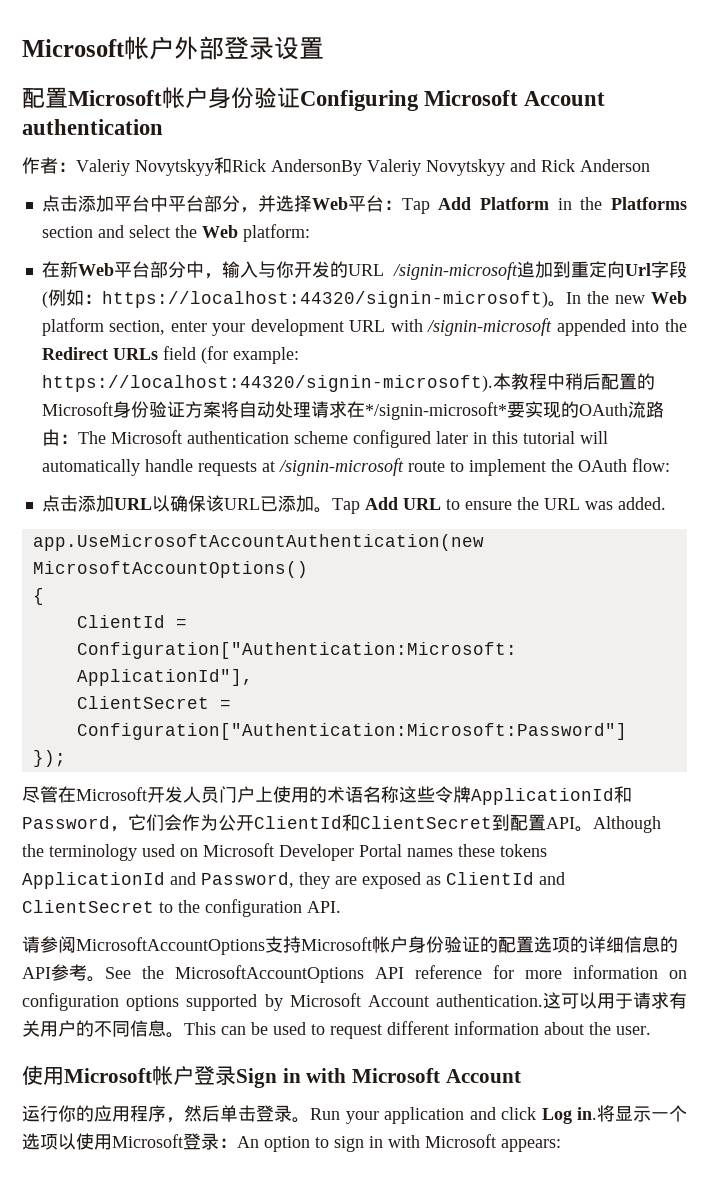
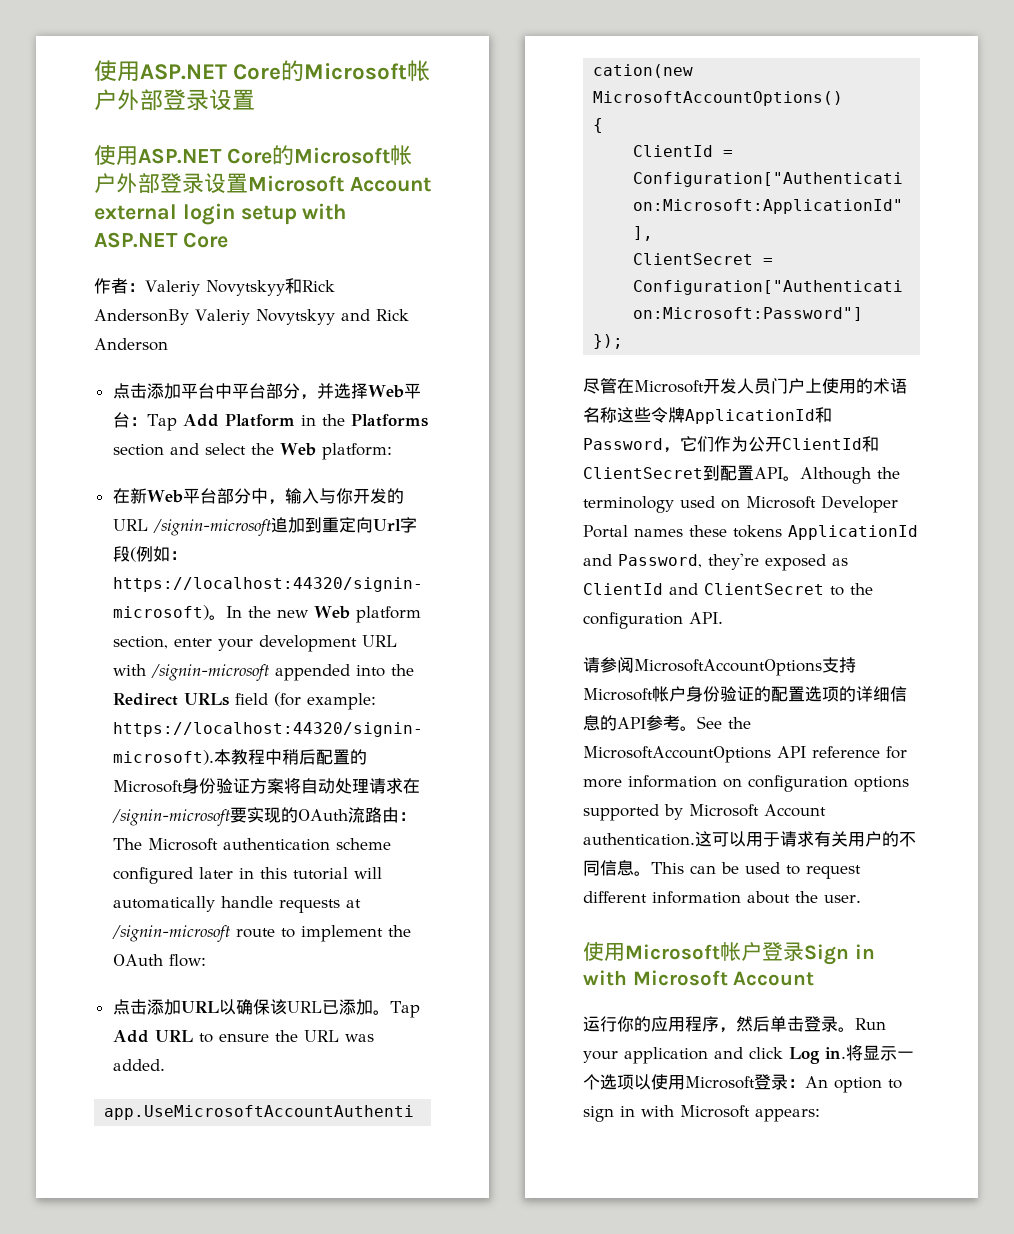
(22, 48) none -> [94,60,305,82] 使用ASP.NET Core的
[22,87,606,111] [22,119,163,135] 配置Microsoft帐户身份验证Configuring Microsoft Account authentication -> [94,145,412,166] [94,173,431,194] [94,203,347,225] [94,232,228,248] 使用ASP.NET Core的Microsoft帐户外部登录设置Microsoft Account external login setup with ASP.NET Core
[364,402,507,420] */signin-microsoft* -> [111,809,231,826] /signin-microsoft
[164,814,182,831] 会 -> (714, 444) none
[299,872,357,889] they are -> [708,553,759,570] they're

